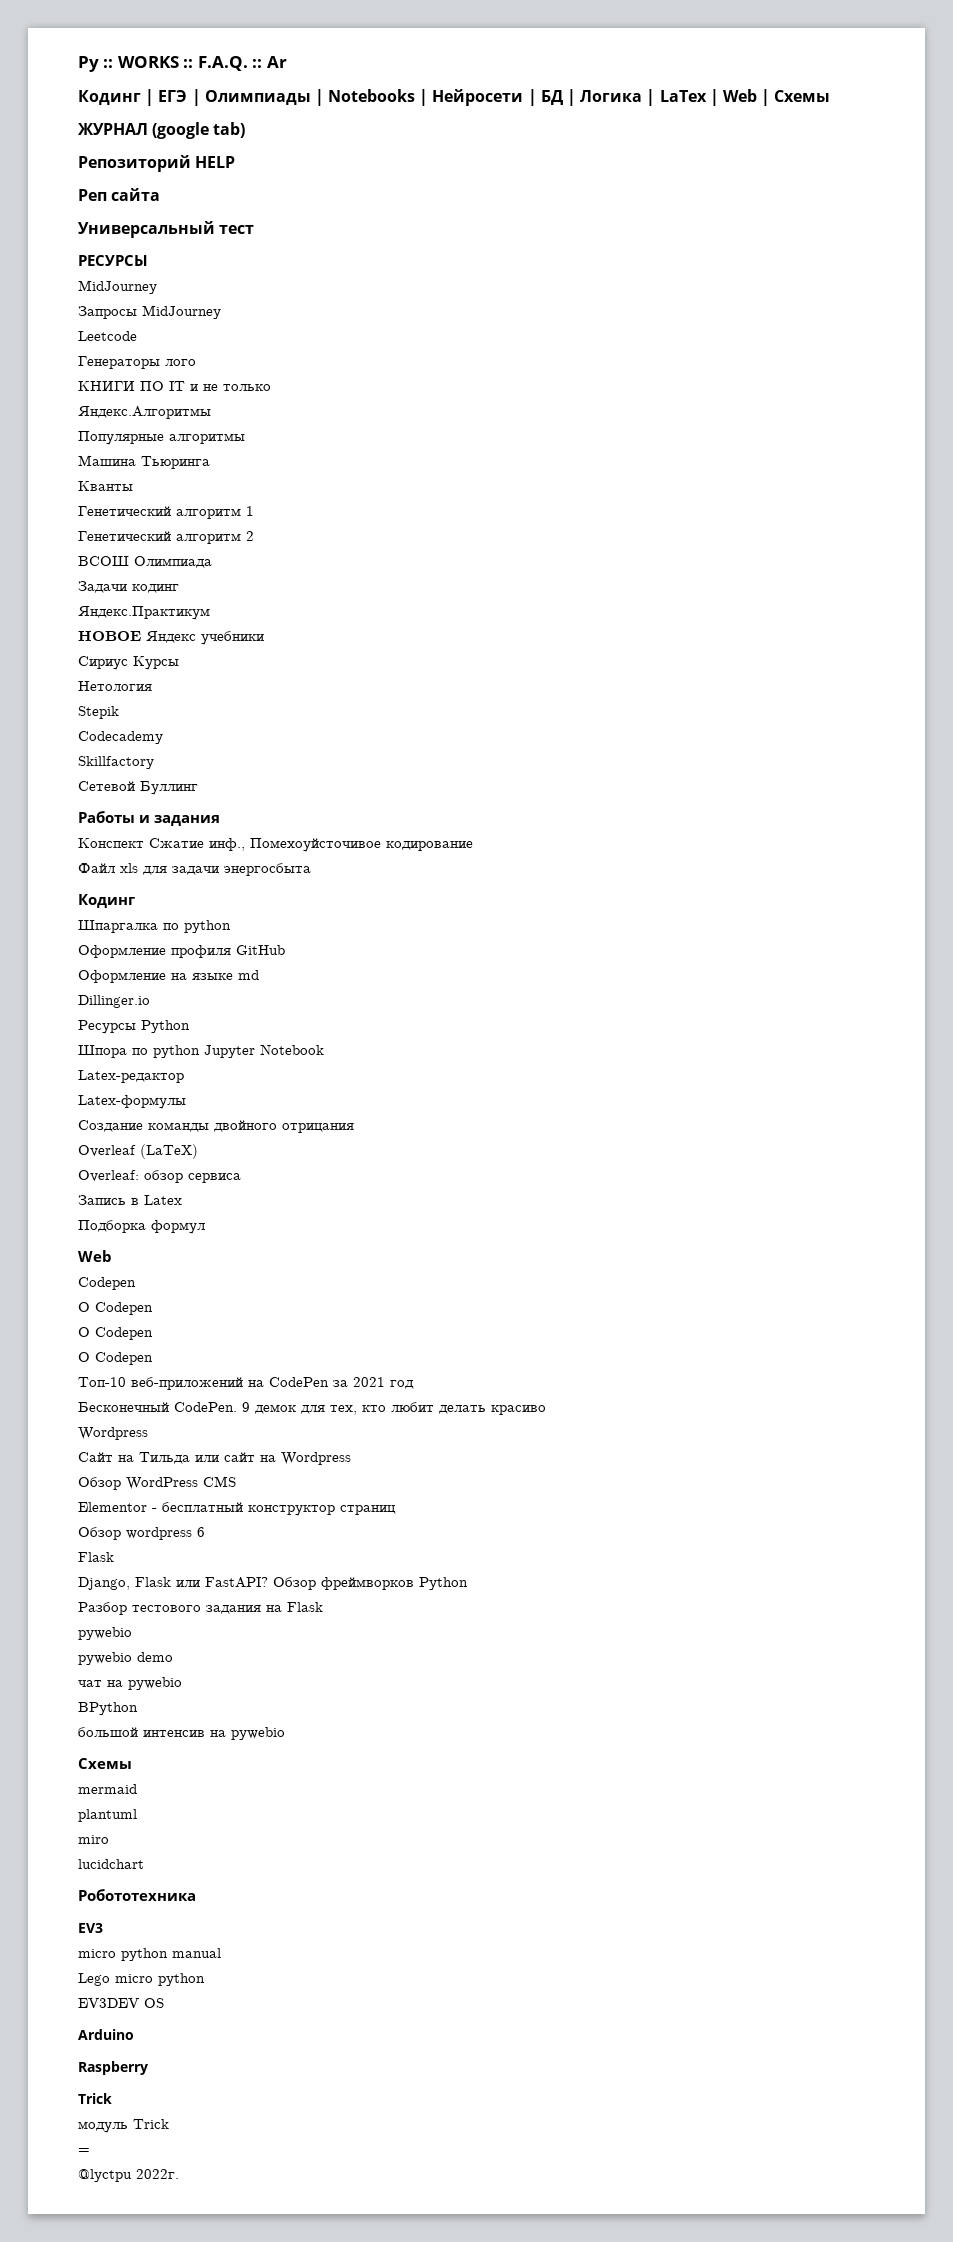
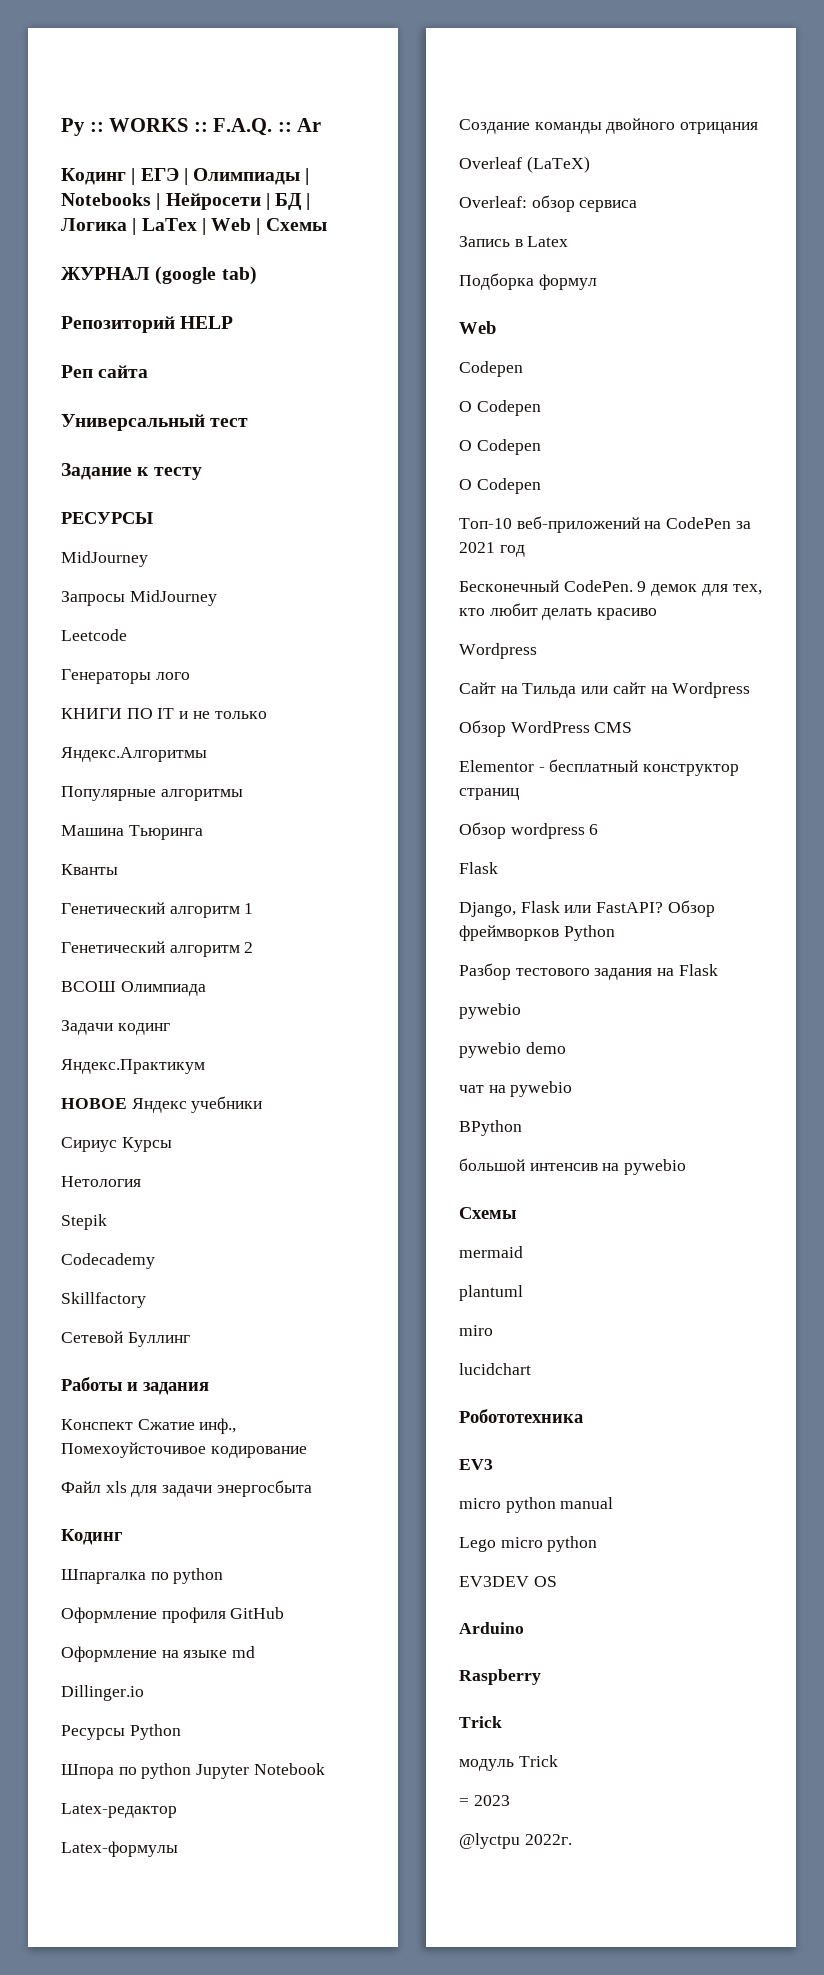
(255, 229) none -> [61,463,202,480] // Задание к тесту
(90, 2151) none -> [473,1795,510,1806] 2023

